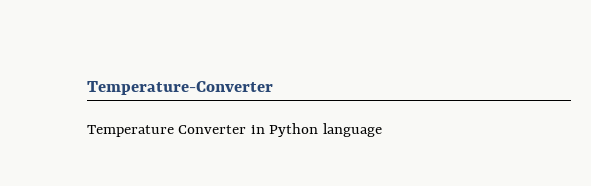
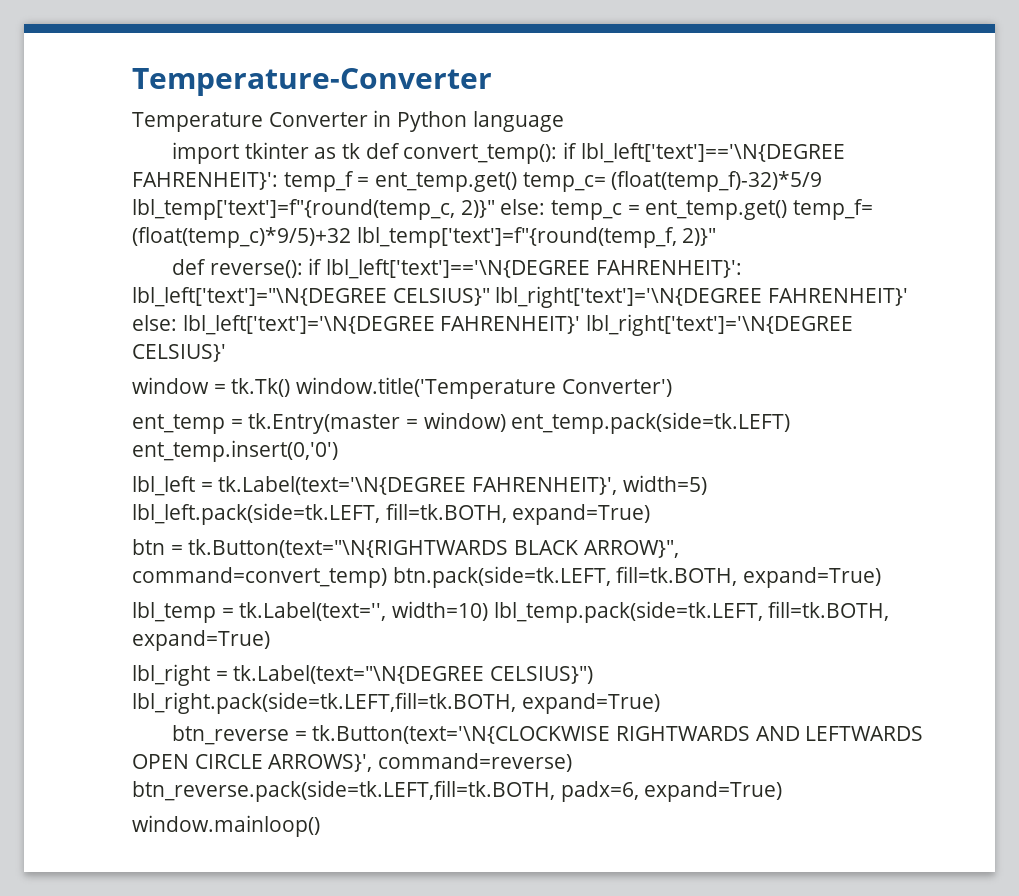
(382, 130) none -> [171,142,845,164] [132,171,823,192] [132,199,874,220] [132,227,717,248] [171,258,742,279] [132,286,909,308] [132,314,854,336] [132,344,226,362] [132,377,672,399] [132,412,791,434] [132,440,338,462] [132,475,707,496] [132,503,651,525] [132,539,679,558] [132,566,881,588] [132,601,890,623] [132,630,270,651] [132,664,594,686] [132,692,660,714] [171,725,924,745] [132,753,573,772] [132,780,783,802] [132,815,320,837] // import tkinter as tk def convert_temp(): if lbl_left['text']=='\N{DEGREE FAHRENHEIT}': temp_f = ent_temp.get() temp_c= (float(temp_f)-32)*5/9 lbl_temp['text']=f"{round(temp_c, 2)}" else: temp_c = ent_temp.get() temp_f= (float(temp_c)*9/5)+32 lbl_temp['text']=f"{round(temp_f, 2)}" // def reverse(): if lbl_left['text']=='\N{DEGREE FAHRENHEIT}': lbl_left['text']="\N{DEGREE CELSIUS}" lbl_right['text']='\N{DEGREE FAHRENHEIT}' else: lbl_left['text']='\N{DEGREE FAHRENHEIT}' lbl_right['text']='\N{DEGREE CELSIUS}' // window = tk.Tk() window.title('Temperature Converter') // ent_temp = tk.Entry(master = window) ent_temp.pack(side=tk.LEFT) ent_temp.insert(0,'0') // lbl_left = tk.Label(text='\N{DEGREE FAHRENHEIT}', width=5) lbl_left.pack(side=tk.LEFT, fill=tk.BOTH, expand=True) // btn = tk.Button(text="\N{RIGHTWARDS BLACK ARROW}", command=convert_temp) btn.pack(side=tk.LEFT, fill=tk.BOTH, expand=True) // lbl_temp = tk.Label(text='', width=10) lbl_temp.pack(side=tk.LEFT, fill=tk.BOTH, expand=True) // lbl_right = tk.Label(text="\N{DEGREE CELSIUS}") lbl_right.pack(side=tk.LEFT,fill=tk.BOTH, expand=True) // btn_reverse = tk.Button(text='\N{CLOCKWISE RIGHTWARDS AND LEFTWARDS OPEN CIRCLE ARROWS}', command=reverse) btn_reverse.pack(side=tk.LEFT,fill=tk.BOTH, padx=6, expand=True) // window.mainloop()

